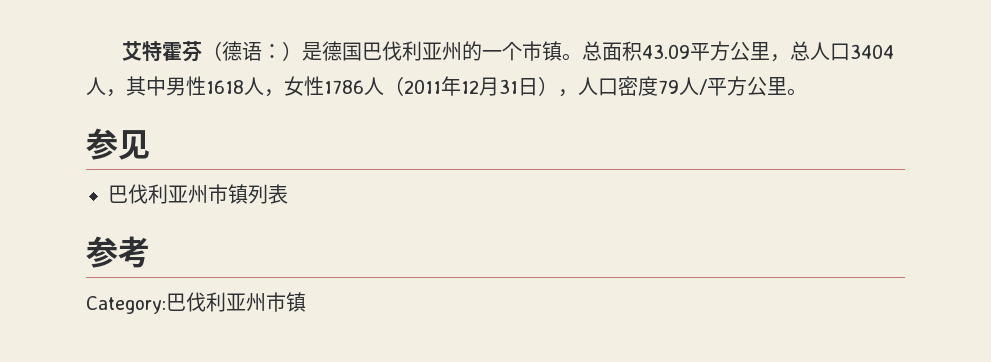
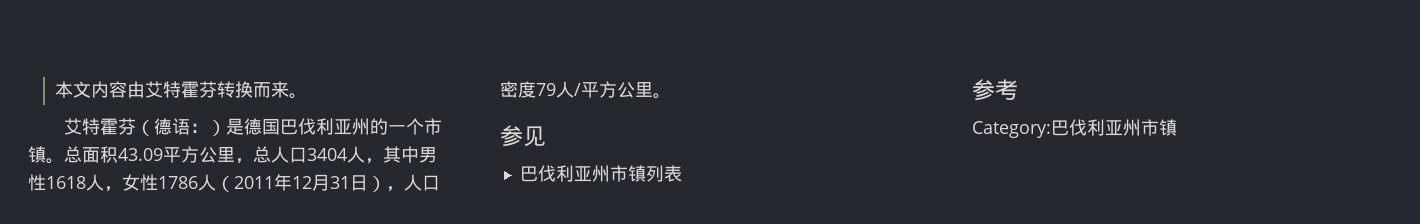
(121, 51) none -> [55,81,308,99] 本文内容由艾特霍芬转换而来。 //

